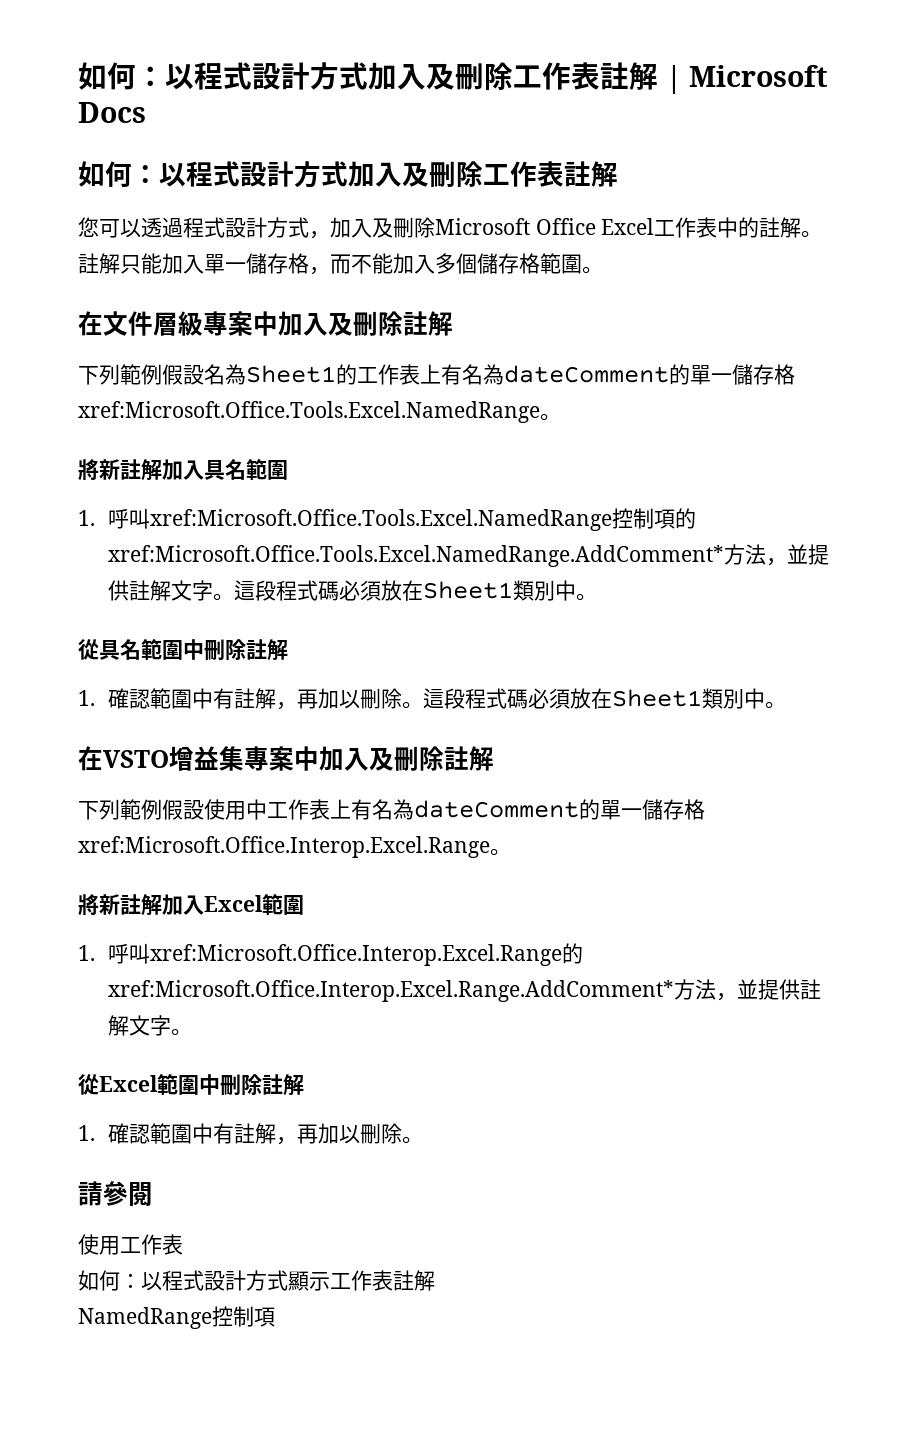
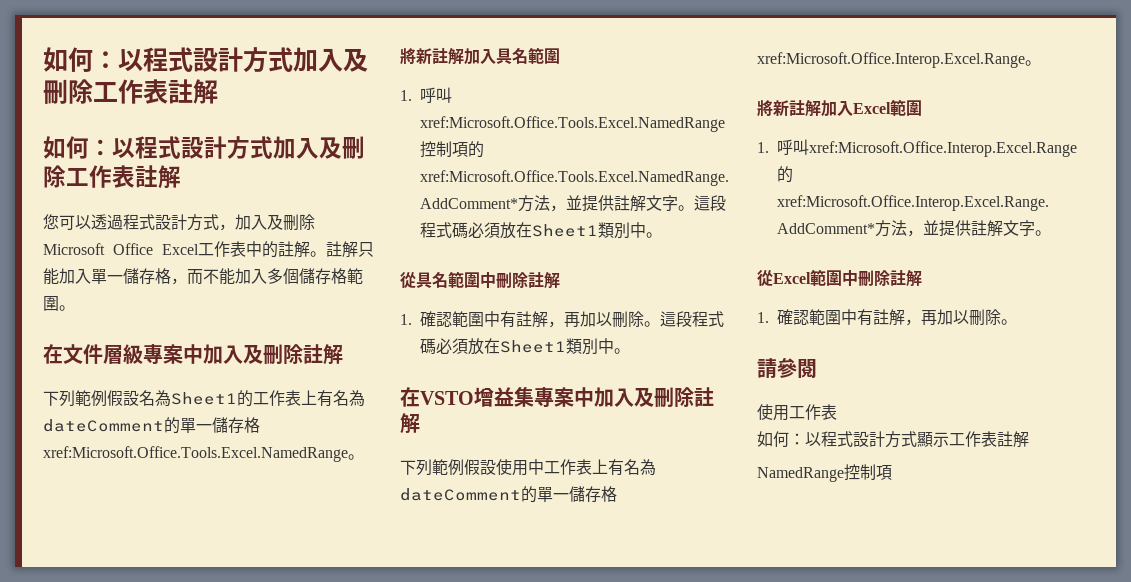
[665,65,829,94] [78,102,146,123] | Microsoft Docs -> (218, 91) none

